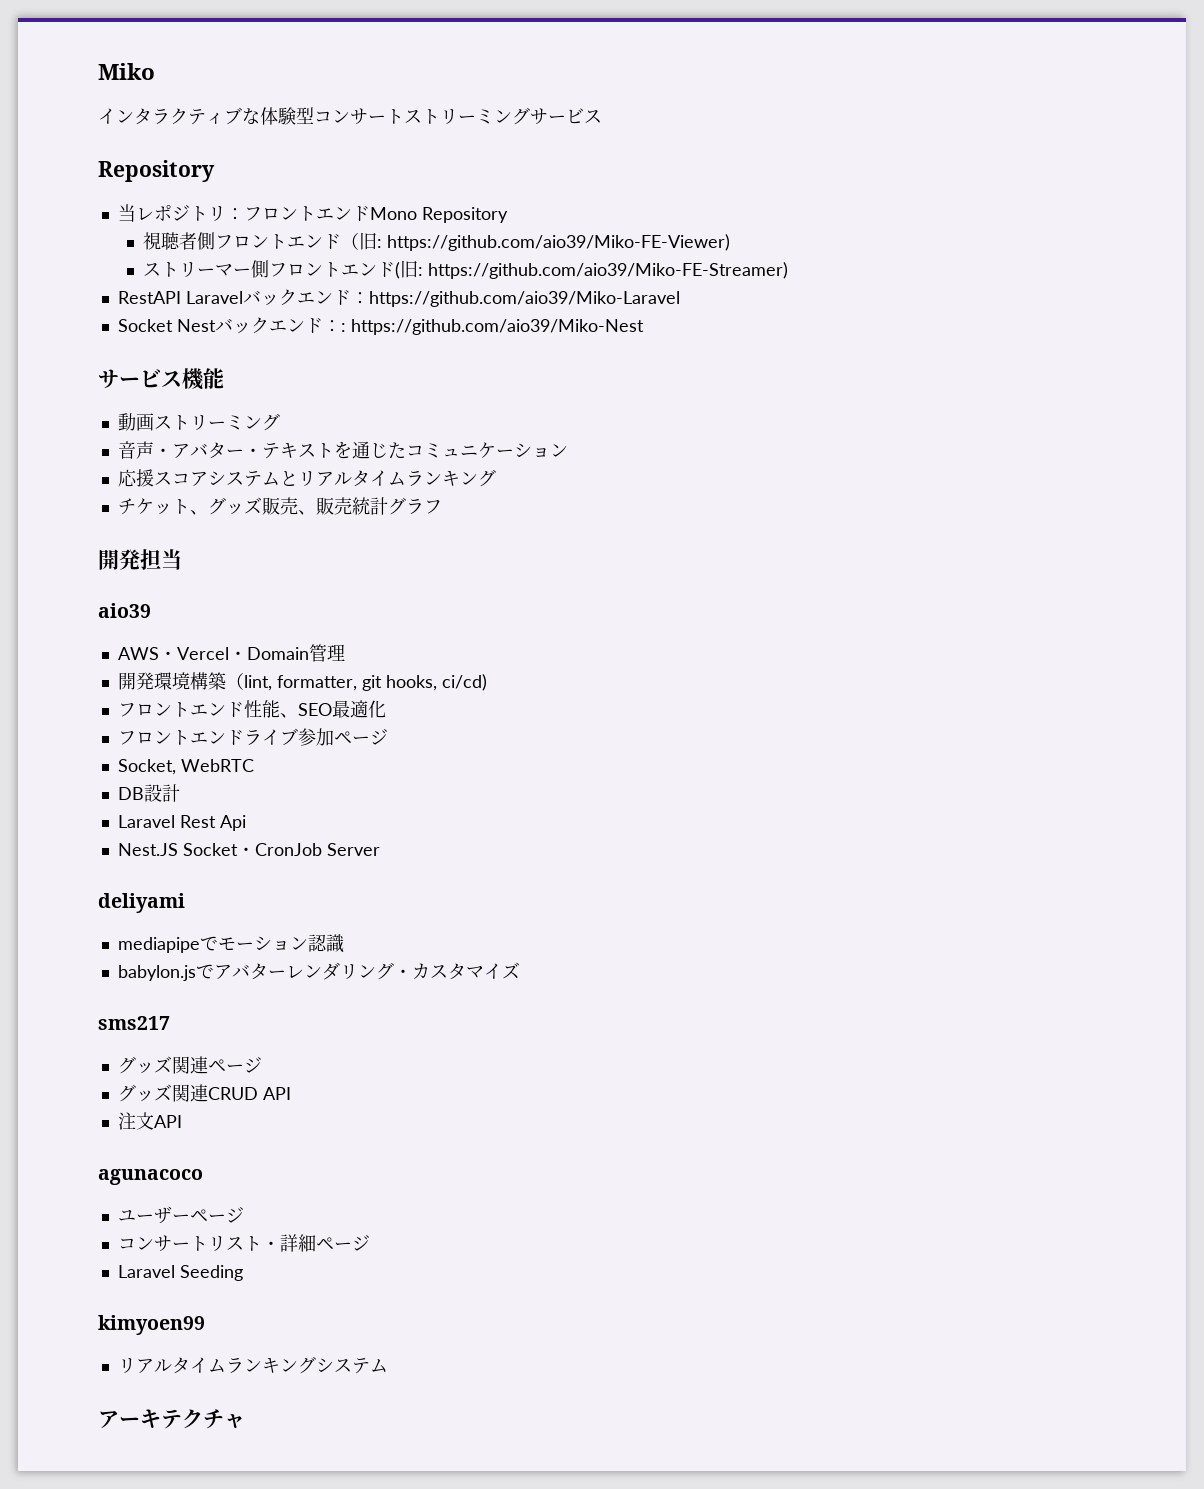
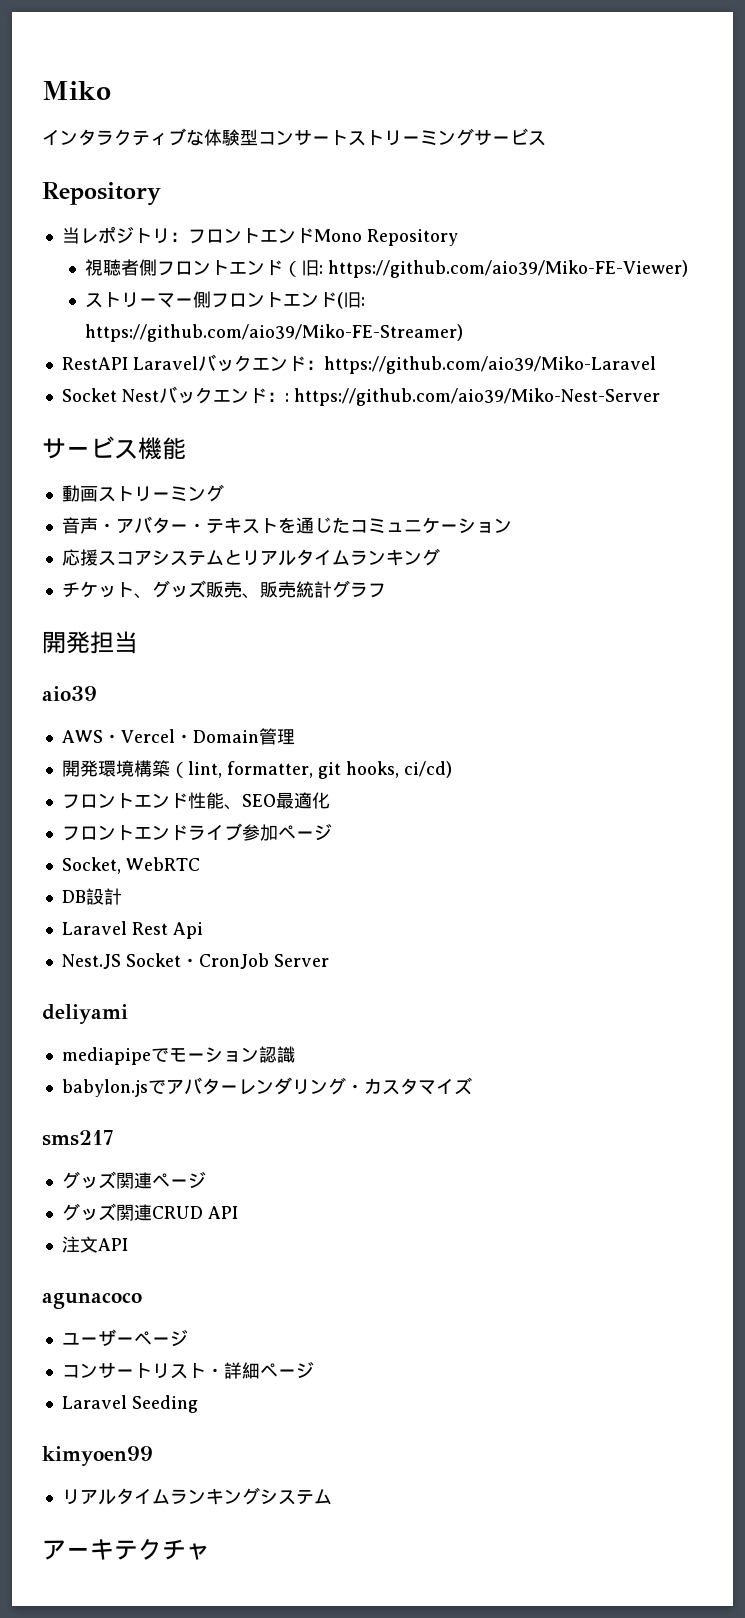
[350,319,644,335] https://github.com/aio39/Miko-Nest -> [293,388,660,406] https://github.com/aio39/Miko-Nest-Server

